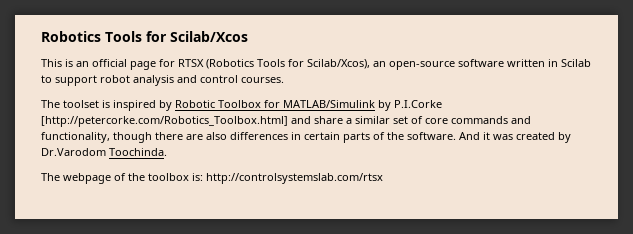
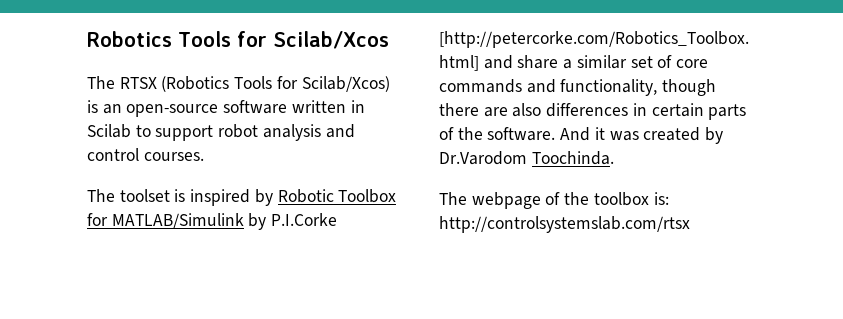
[41,59,175,70] This is an official page for -> [87,76,115,89] The
[307,59,370,69] Scilab/Xcos), -> [301,76,390,92] [87,100,98,113] Scilab/Xcos) is

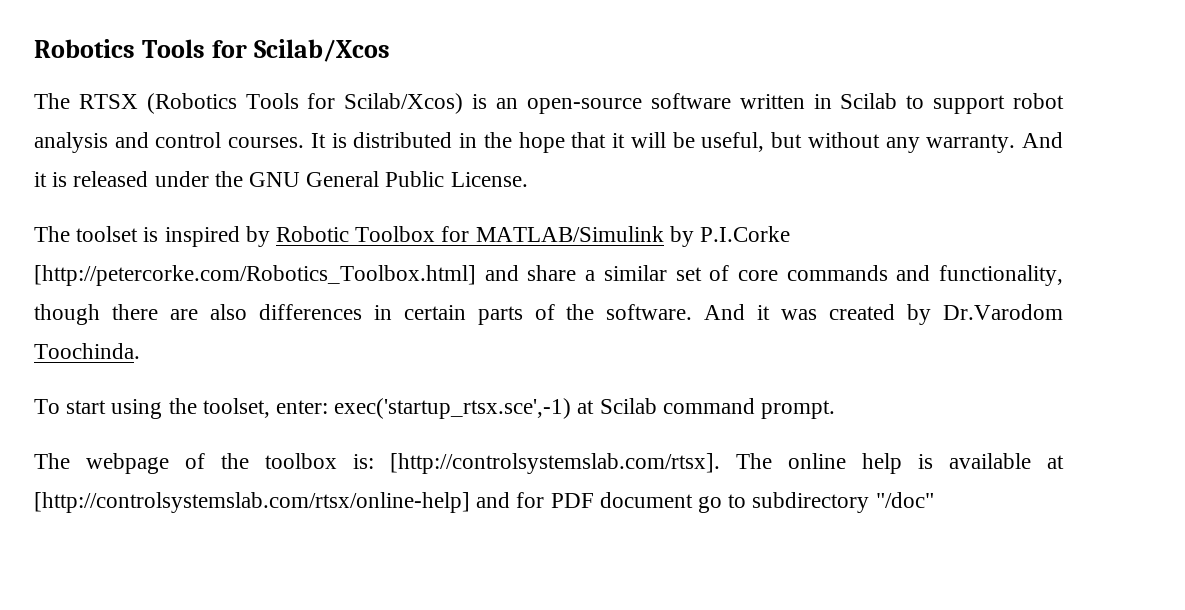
(204, 156) none -> [310,132,1063,153] [34,171,528,187] It is distributed in the hope that it will be useful, but without any warranty. And it is released under the GNU General Public License.
(614, 158) none -> [34,398,836,419] // To start using the toolset, enter: exec('startup_rtsx.sce',-1) at Scilab command prompt.
[439,216,690,233] http://controlsystemslab.com/rtsx -> [390,453,1064,474] [34,492,934,513] [http://controlsystemslab.com/rtsx]. The online help is available at [http://controlsystemslab.com/rtsx/online-help] and for PDF document go to subdirectory "/doc"

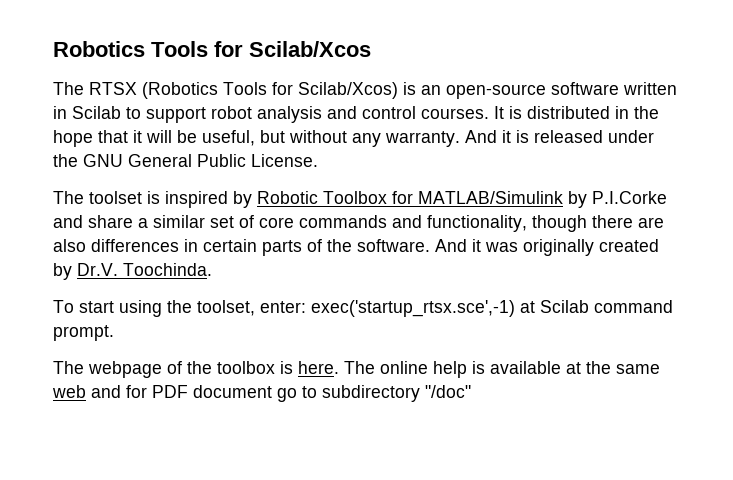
[34,265,476,286] [http://petercorke.com/Robotics_Toolbox.html] -> (667, 197) none
(818, 314) none -> [523,239,594,256] originally
[943,304,1063,320] Dr.Varodom -> [77,263,118,276] Dr.V.
[353,453,720,474] is: [http://controlsystemslab.com/rtsx]. -> [280,361,339,374] is here.
[34,492,470,513] [http://controlsystemslab.com/rtsx/online-help] -> [586,361,660,374] [52,385,86,398] the same web

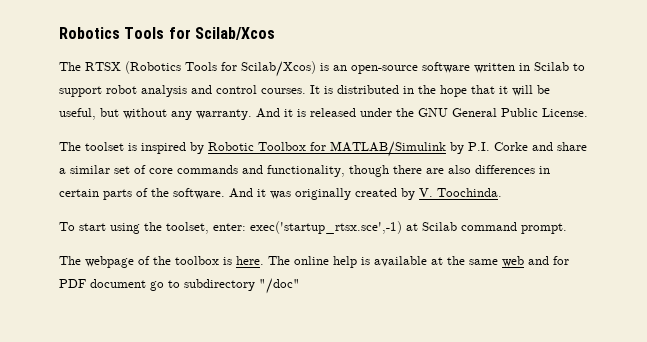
[592,191,667,204] P.I.Corke -> [468,142,528,151] P.I. Corke
[77,263,118,276] Dr.V. -> [419,188,433,197] V.

